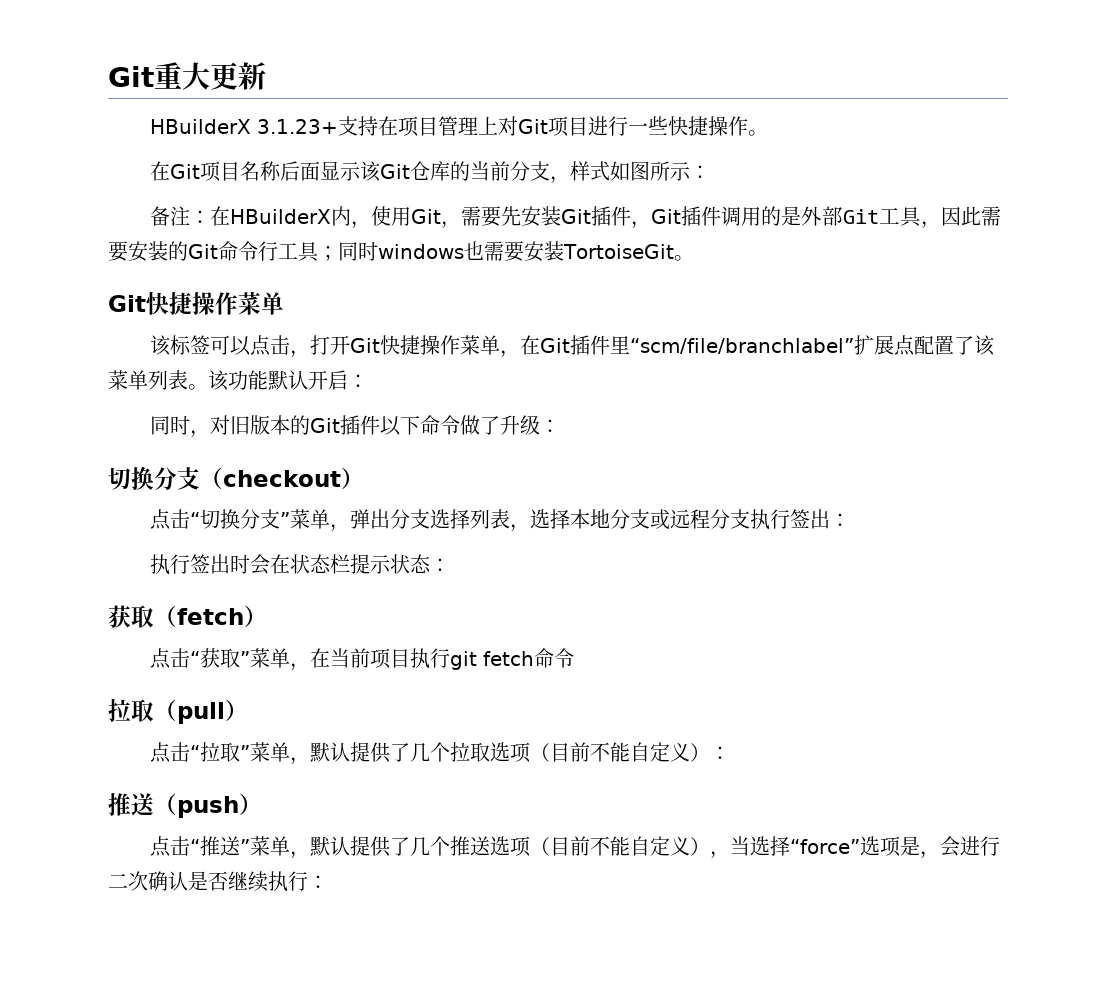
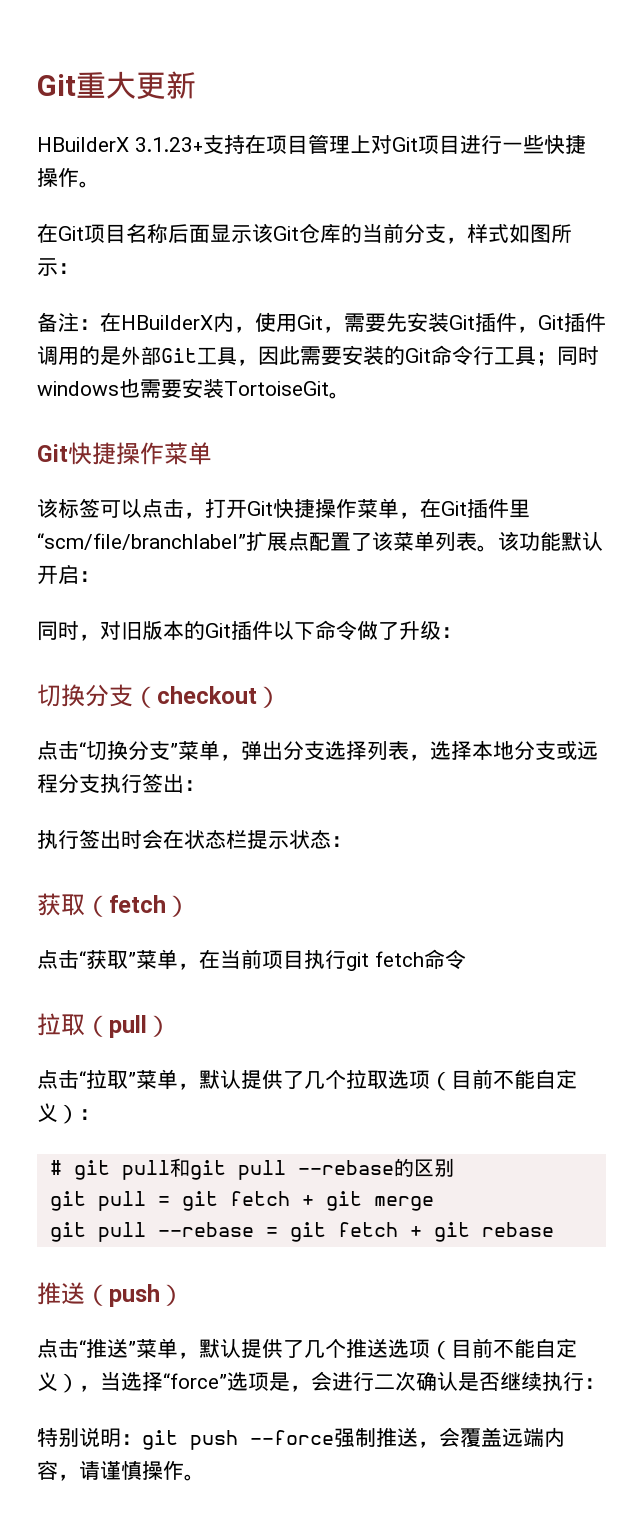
(730, 753) none -> [49,1158,454,1180] [49,1191,434,1211] [49,1222,554,1242] // # git pull和git pull --rebase的区别 // git pull = git fetch + git merge // git pull --rebase = git fetch + git rebase
(328, 882) none -> [37,1427,565,1450] [37,1460,205,1481] // 特别说明：git push --force强制推送，会覆盖远端内容，请谨慎操作。

